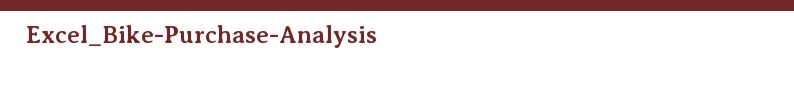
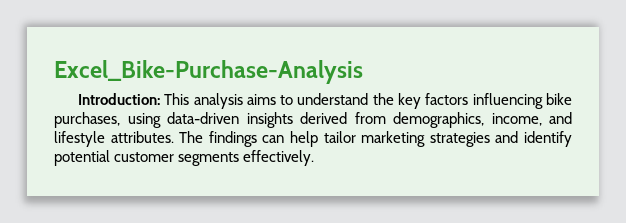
(377, 36) none -> [77,93,572,109] [54,112,572,128] [54,131,573,147] [54,150,315,166] // Introduction: This analysis aims to understand the key factors influencing bike purchases, using data-driven insights derived from demographics, income, and lifestyle attributes. The findings can help tailor marketing strategies and identify potential customer segments effectively.

